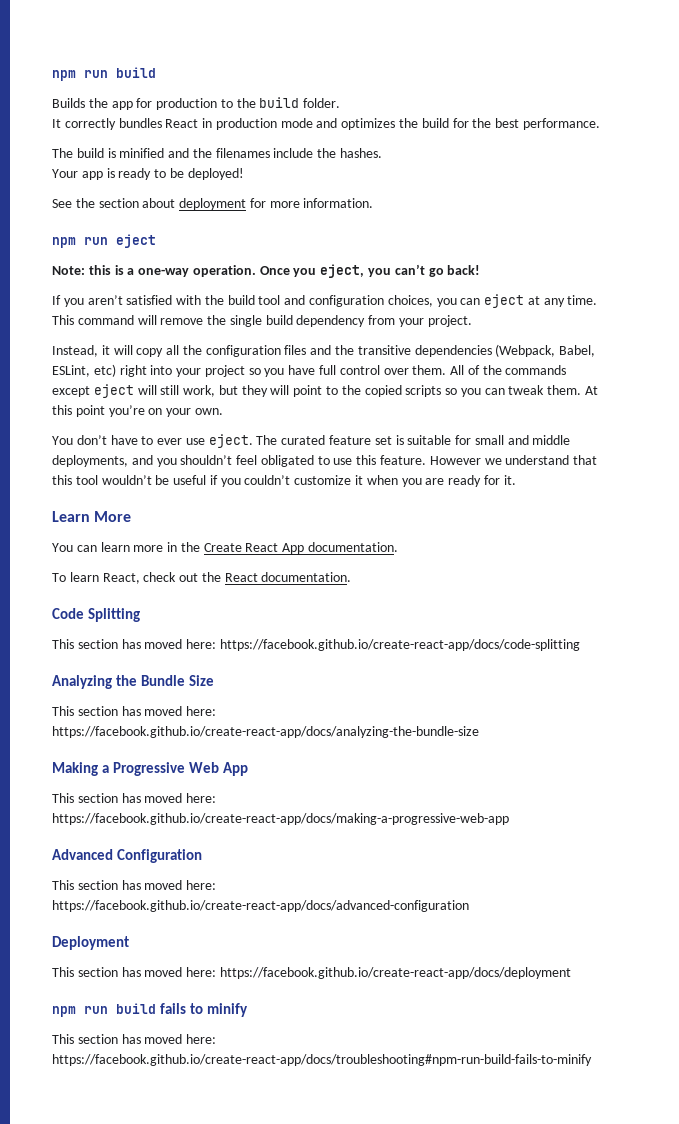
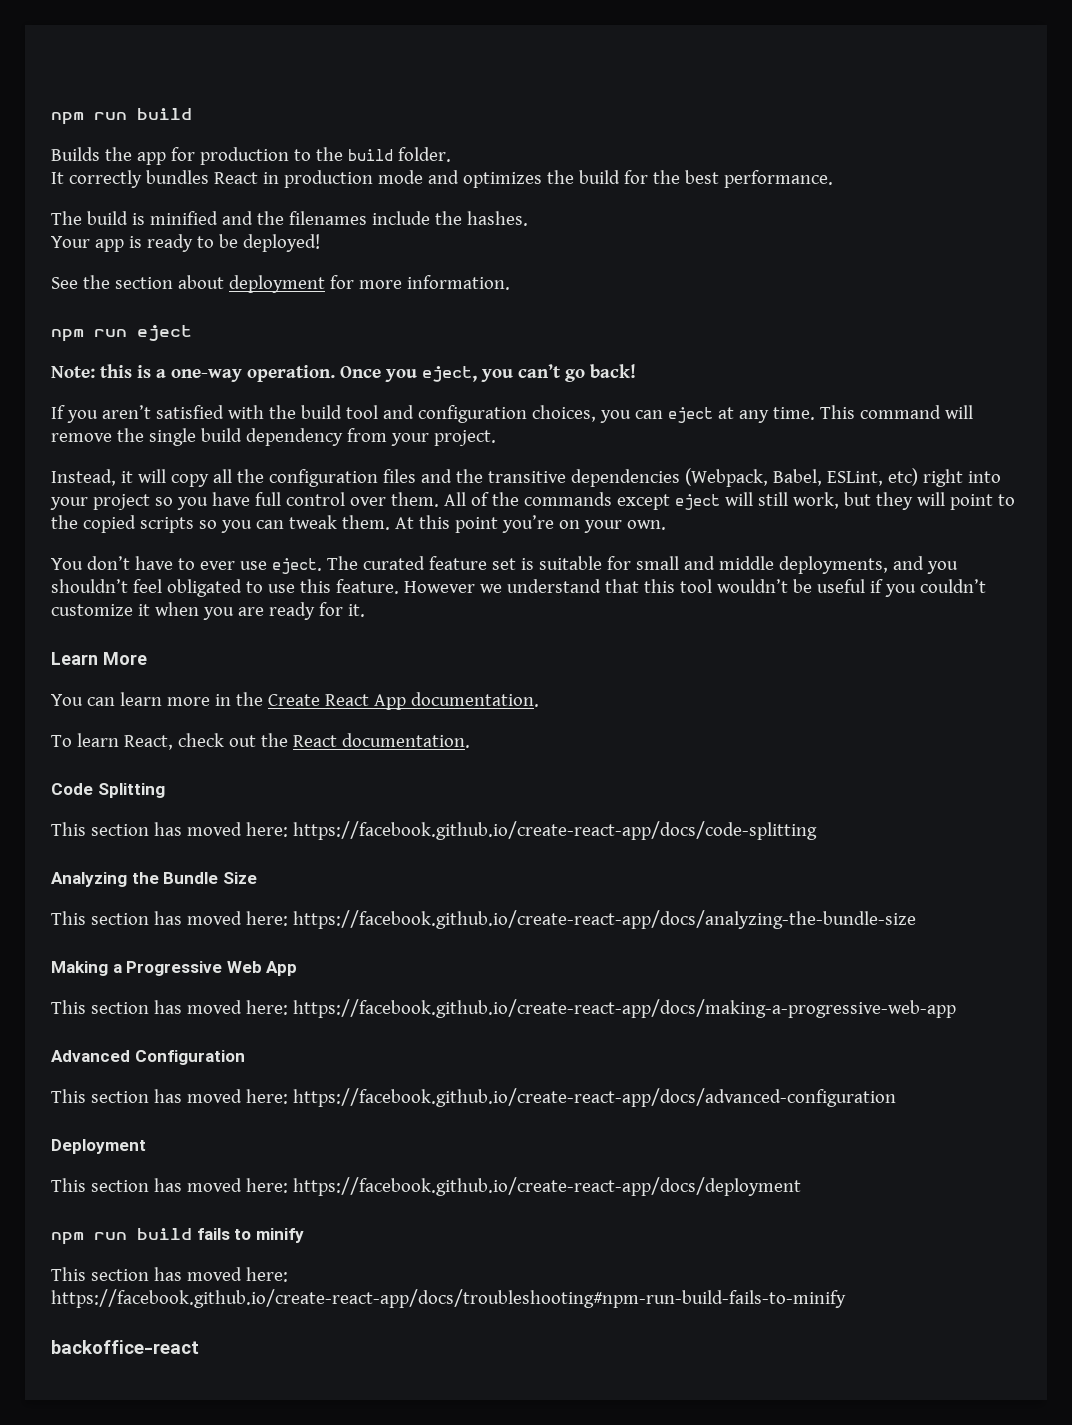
(592, 1060) none -> [51,1340,199,1354] // backoffice-react

